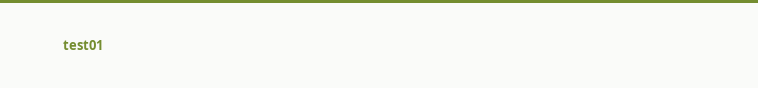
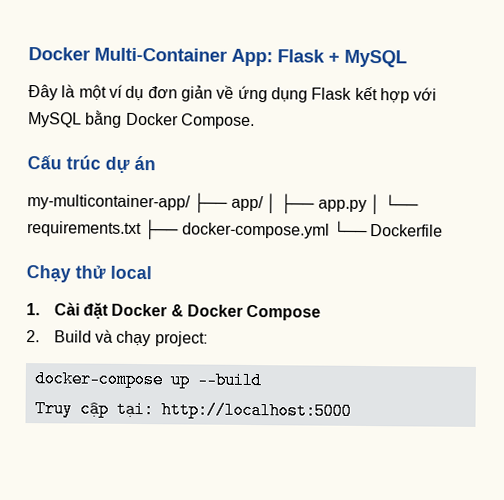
[63,40,103,50] test01 -> [28,47,407,68] [28,84,438,104] [28,110,255,130] [27,155,156,173] [27,192,420,215] [27,219,444,241] [26,265,152,283] [26,302,322,321] [26,329,208,347] [34,370,262,390] [34,400,352,420] Docker Multi-Container App: Flask + MySQL // Đây là một ví dụ đơn giản về ứng dụng Flask kết hợp với MySQL bằng Docker Compose. // Cấu trúc dự án // my-multicontainer-app/ ├── app/ │ ├── app.py │ └── requirements.txt ├── docker-compose.yml └── Dockerfile // Chạy thử local // 1. Cài đặt Docker & Docker Compose // 2. Build và chạy project: // docker-compose up --build // Truy cập tại: http://localhost:5000

